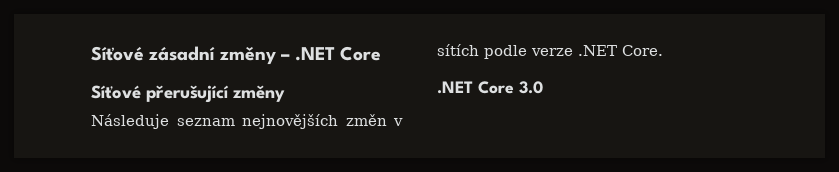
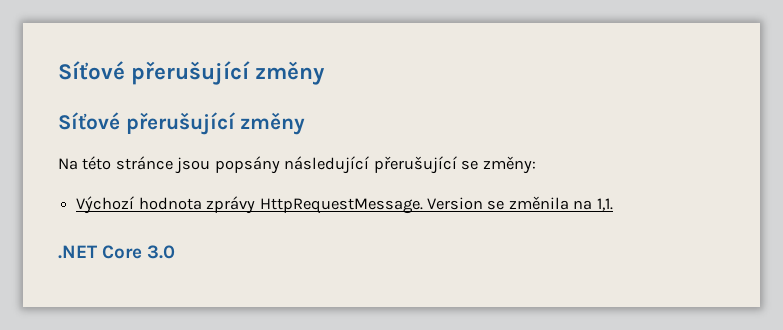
[91,46,382,65] [91,85,285,103] [91,114,403,129] [437,44,663,59] Síťové zásadní změny – .NET Core // Síťové přerušující změny // Následuje seznam nejnovějších změn v sítích podle verze .NET Core. -> [58,61,326,85] [58,112,306,135] [58,156,536,174] [76,196,613,214] Síťové přerušující změny // Síťové přerušující změny // Na této stránce jsou popsány následující přerušující se změny: // Výchozí hodnota zprávy HttpRequestMessage. Version se změnila na 1,1.

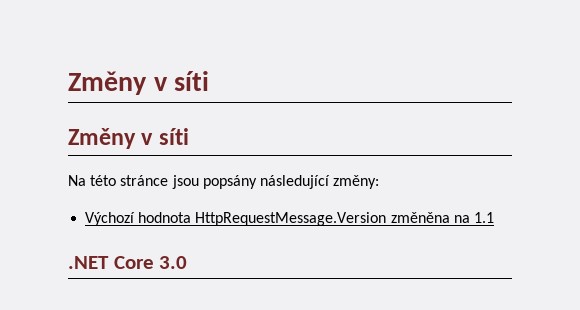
[58,61,326,85] [58,112,306,135] Síťové přerušující změny // Síťové přerušující změny -> [68,71,210,95] [68,128,189,149] Změny v síti // Změny v síti
[373,156,479,174] přerušující se -> (330, 182) none
[206,196,613,214] zprávy HttpRequestMessage. Version se změnila na 1,1. -> [195,212,494,226] HttpRequestMessage.Version změněna na 1.1

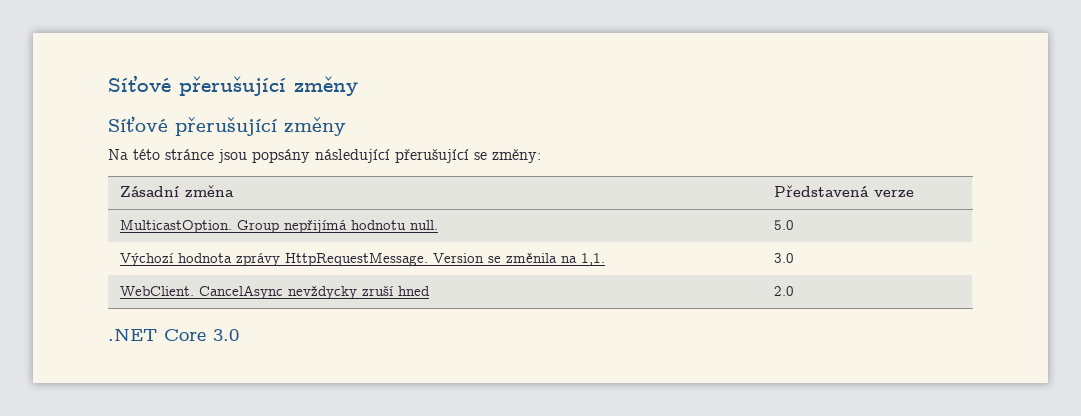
[68,71,210,95] [68,128,189,149] Změny v síti // Změny v síti -> [108,75,358,96] [108,116,346,136] Síťové přerušující změny // Síťové přerušující změny
(330, 182) none -> [395,149,487,163] přerušující se
[85,212,494,226] // Výchozí hodnota HttpRequestMessage.Version změněna na 1.1 -> [119,185,234,198] [773,185,914,198] [119,219,438,233] [773,220,794,230] [119,252,605,266] [773,253,794,263] [119,285,430,299] [773,286,794,296] // Zásadní změna | Představená verze // MulticastOption. Group nepřijímá hodnotu null. | 5.0 // Výchozí hodnota zprávy HttpRequestMessage. Version se změnila na 1,1. | 3.0 // WebClient. CancelAsync nevždycky zruší hned | 2.0

